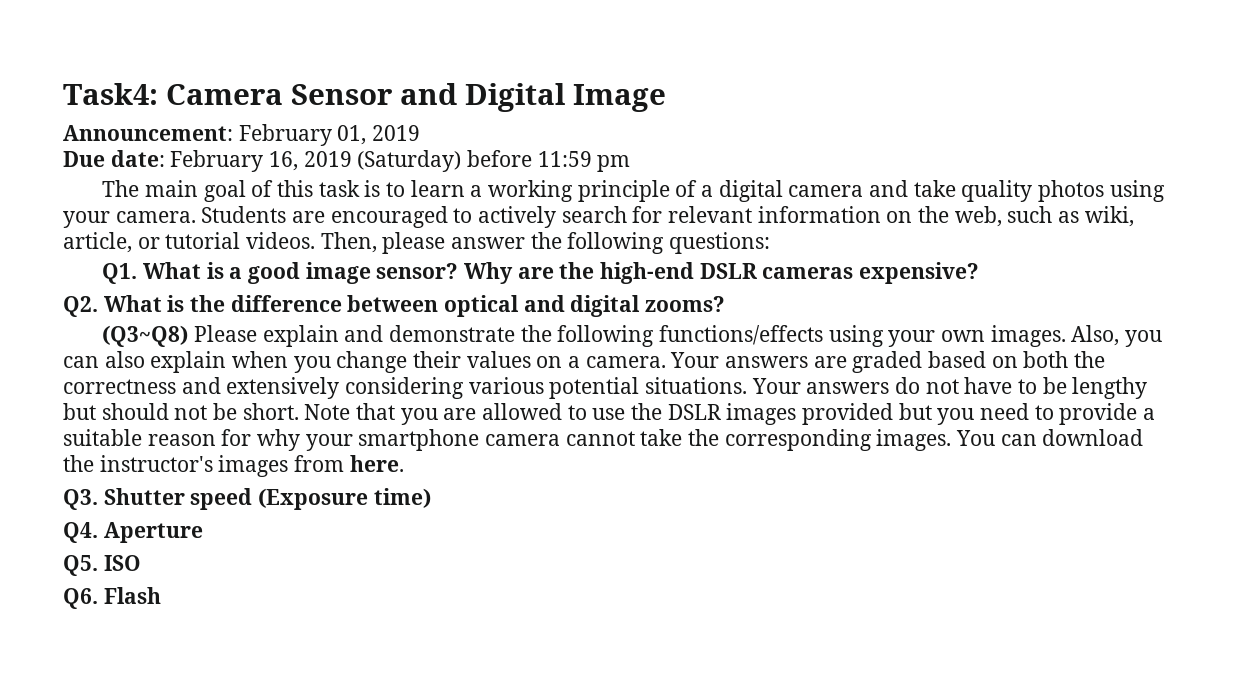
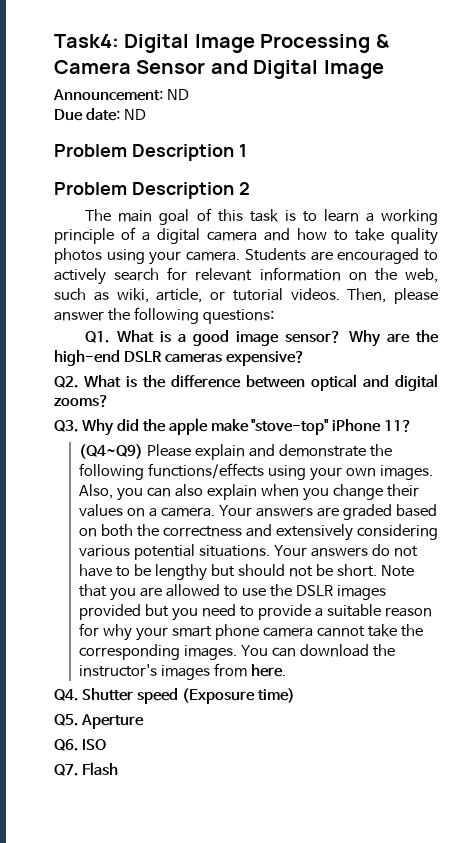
(158, 94) none -> [124,34,390,53] Digital Image Processing &
[238,124,421,146] February 01, 2019 -> [166,89,189,100] ND
[170,150,631,172] February 16, 2019 (Saturday) before 11:59 pm -> [123,109,146,120] [54,144,247,161] [54,182,250,199] ND // Problem Description 1 // Problem Description 2
(908, 188) none -> [297,228,348,241] how to
[102,325,189,347] (Q3~Q8) -> [54,418,413,436] [79,444,144,459] Q3. Why did the apple make "stove-top" iPhone 11? // (Q4~Q9)
[358,429,480,451] smartphone -> [172,624,259,640] smart phone
[63,489,98,510] Q3. -> [54,689,78,701] Q4.
[63,522,98,543] Q4. -> [54,714,78,726] Q5.
[63,555,98,576] Q5. -> [54,739,78,751] Q6.
[63,588,98,609] Q6. -> [54,764,78,776] Q7.

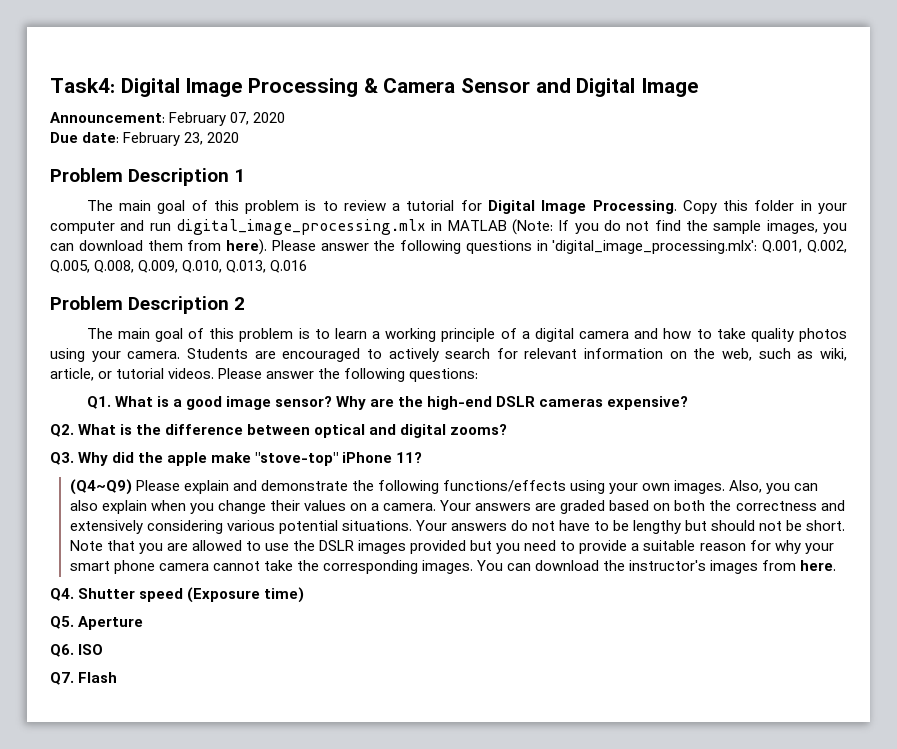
[166,89,189,100] ND -> [169,112,286,126] February 07, 2020
[123,109,146,120] ND -> [123,132,240,146] February 23, 2020
(247, 150) none -> [86,200,848,214] [50,219,848,235] [50,239,847,255] [50,260,308,273] // The main goal of this problem is to review a tutorial for Digital Image Processing. Copy this folder in your computer and run digital_image_processing.mlx in MATLAB (Note: If you do not find the sample images, you can download them from here). Please answer the following questions in 'digital_image_processing.mlx': Q.001, Q.002, Q.005, Q.008, Q.009, Q.010, Q.013, Q.016
[249,209,279,222] task -> [239,328,294,342] problem
[347,288,438,304] Then, please -> [218,368,263,379] Please

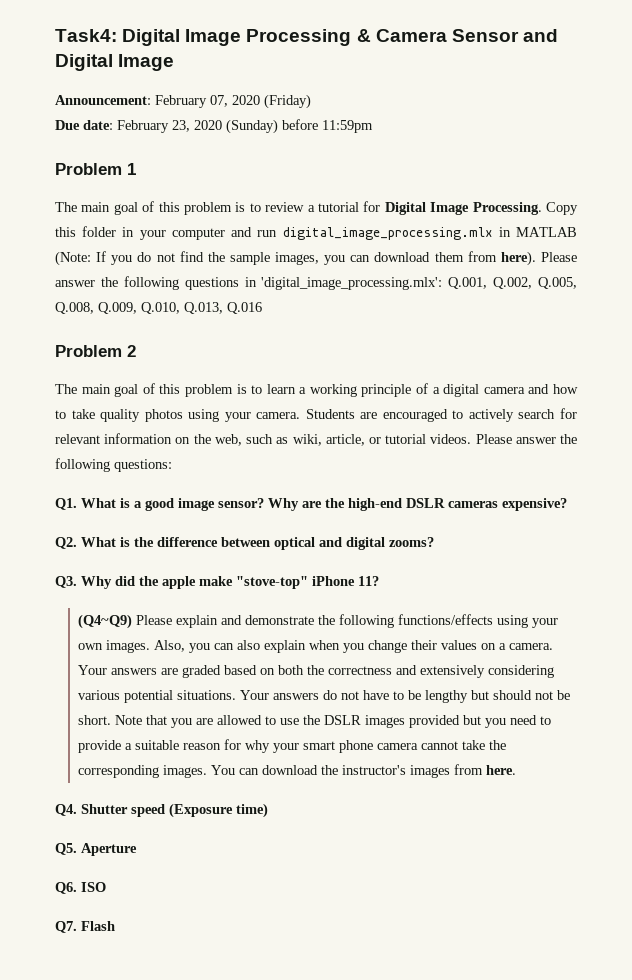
(286, 117) none -> [264,94,311,109] (Friday)
[50,168,230,186] // Problem Description -> [226,119,373,134] [55,163,122,175] (Sunday) before 11:59pm // Problem
[128,296,230,314] Description -> (122, 351) none

